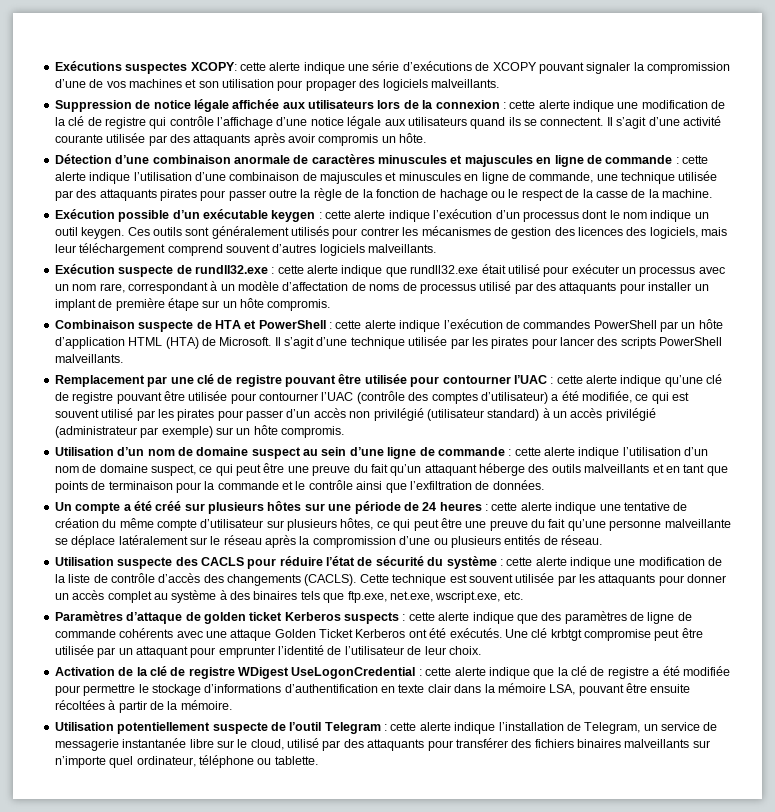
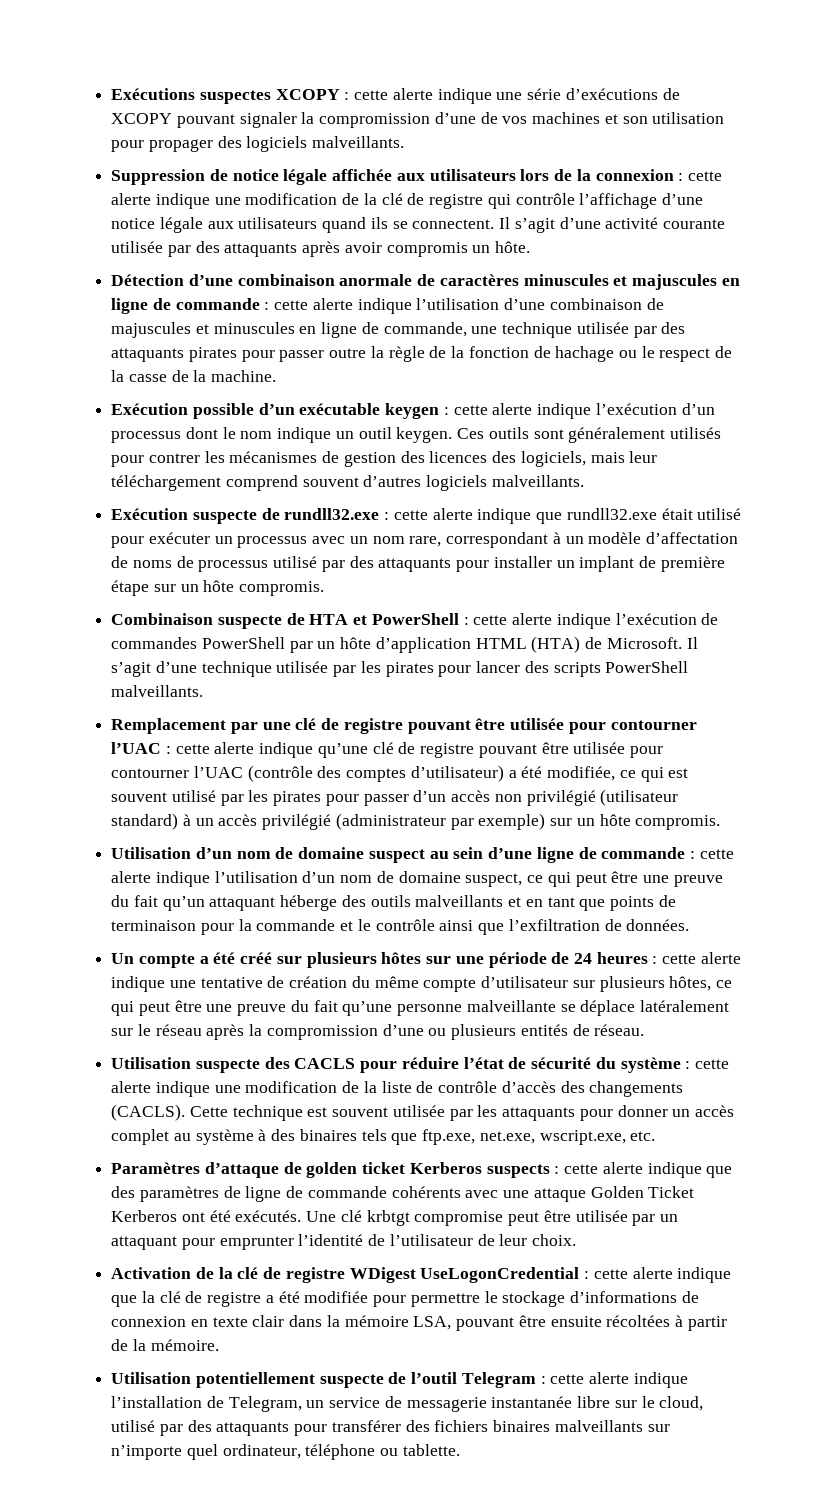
[190,62,237,71] XCOPY: -> [275,89,350,100] XCOPY :
[284,684,378,693] d’authentification -> [681,1291,699,1303] [111,1316,187,1327] de connexion

